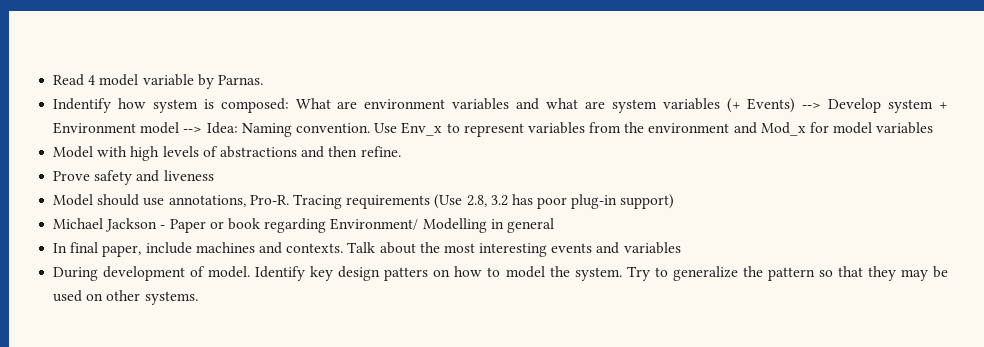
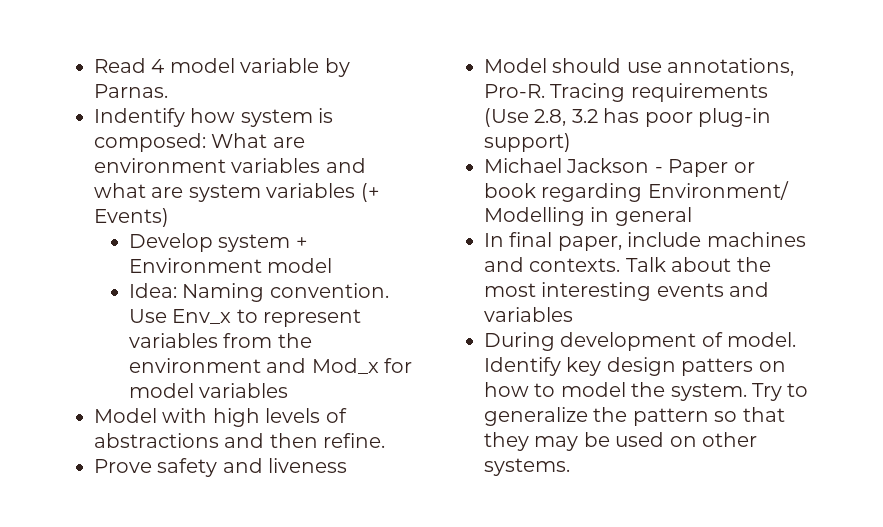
[802,102,822,109] --> -> (169, 217) //
[183,126,203,133] --> -> (333, 265) //

